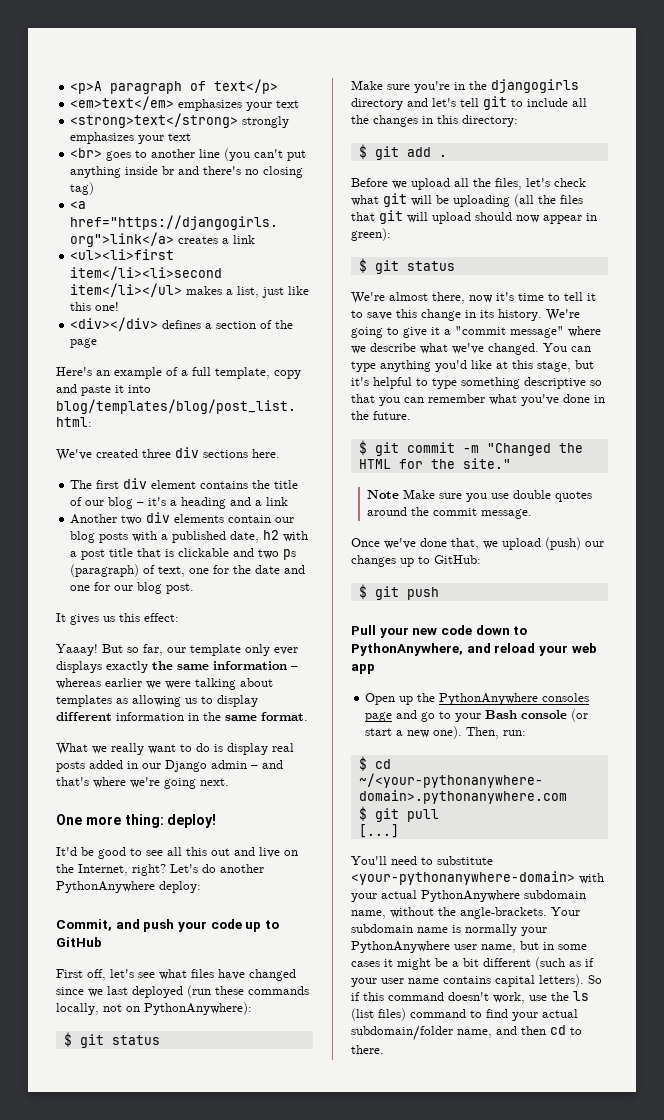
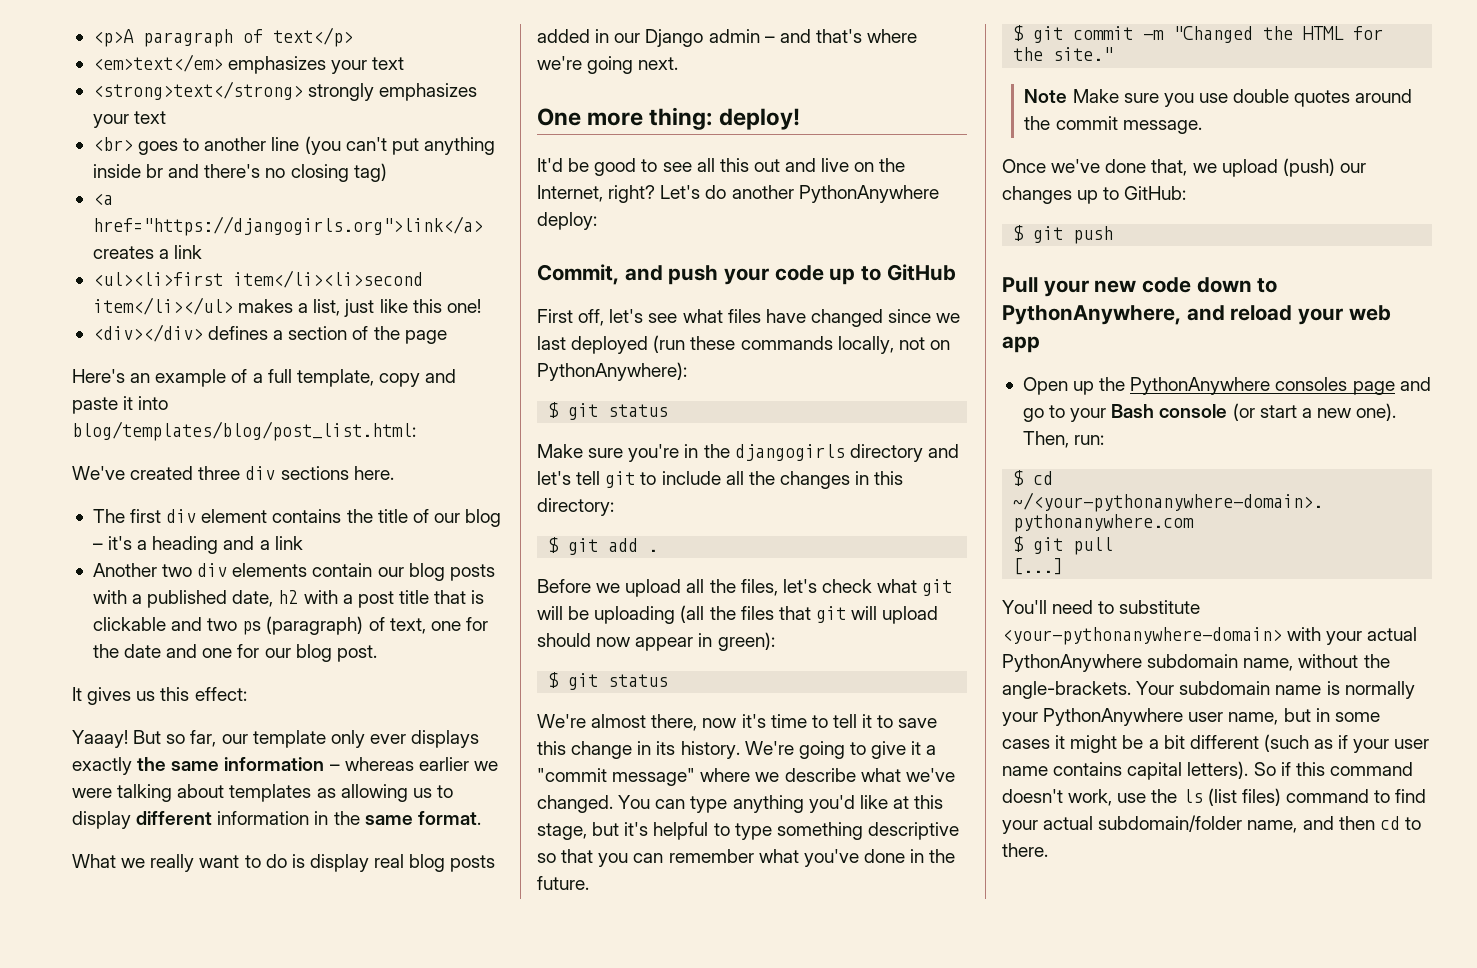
(294, 747) none -> [409,854,446,872] blog

